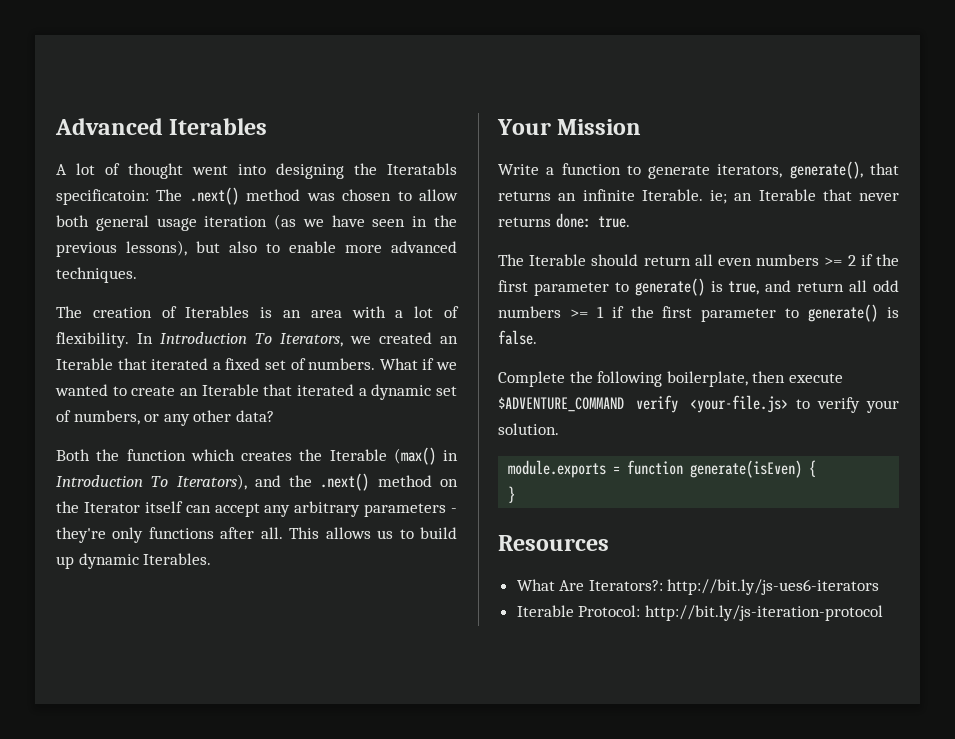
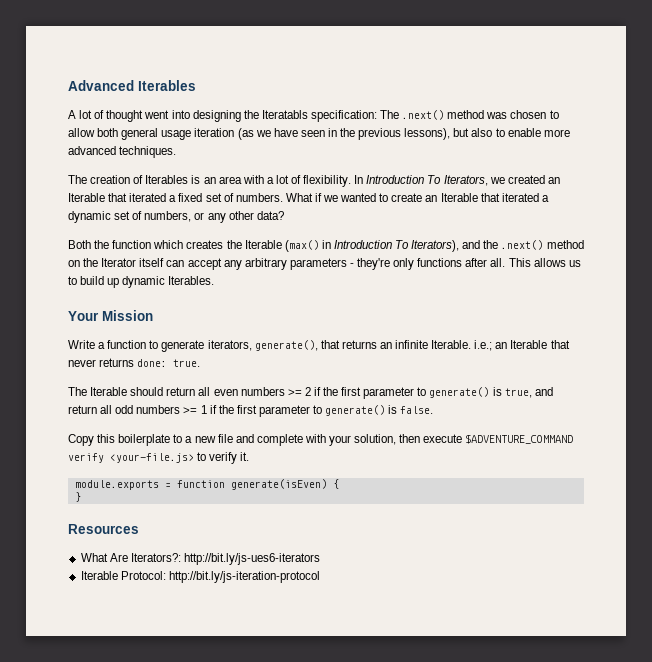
[56,189,149,205] specificatoin: -> [310,110,377,122] specification:
[710,190,727,204] ie; -> [474,340,493,351] i.e.;
[498,371,748,387] Complete the following boilerplate, -> [68,434,397,446] Copy this boilerplate to a new file and complete with your solution,
[866,400,899,413] [498,423,559,435] your solution. -> [240,452,250,461] it.

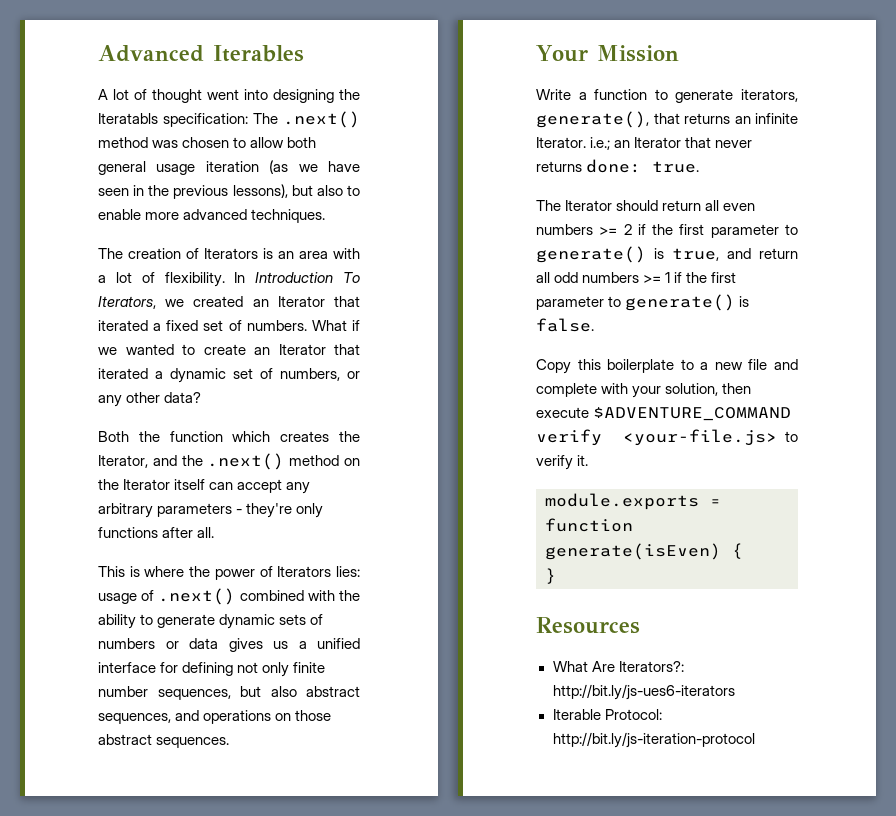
[145,175,189,184] Iterables -> [204,248,258,259] Iterators
[68,193,105,202] Iterable -> [277,296,325,307] Iterator
[440,193,478,202] Iterable -> [278,344,326,355] Iterator
[244,240,460,252] Iterable (max() in Introduction To Iterators), -> [98,455,148,468] Iterator,
[508,258,581,267] [68,276,215,288] This allows us to build up dynamic Iterables. -> [98,566,360,580] [98,588,360,605] [98,614,324,629] [98,638,360,652] [98,662,326,677] [98,686,360,700] [98,710,332,724] [98,734,230,748] // This is where the power of Iterators lies: usage of .next() combined with the ability to generate dynamic sets of numbers or data gives us a unified interface for defining not only finite number sequences, but also abstract sequences, and operations on those abstract sequences.
[431,340,472,349] Iterable. -> [536,137,586,148] Iterator.
[510,340,548,349] Iterable -> [634,137,682,148] Iterator
[90,387,128,396] Iterable -> [565,200,613,211] Iterator

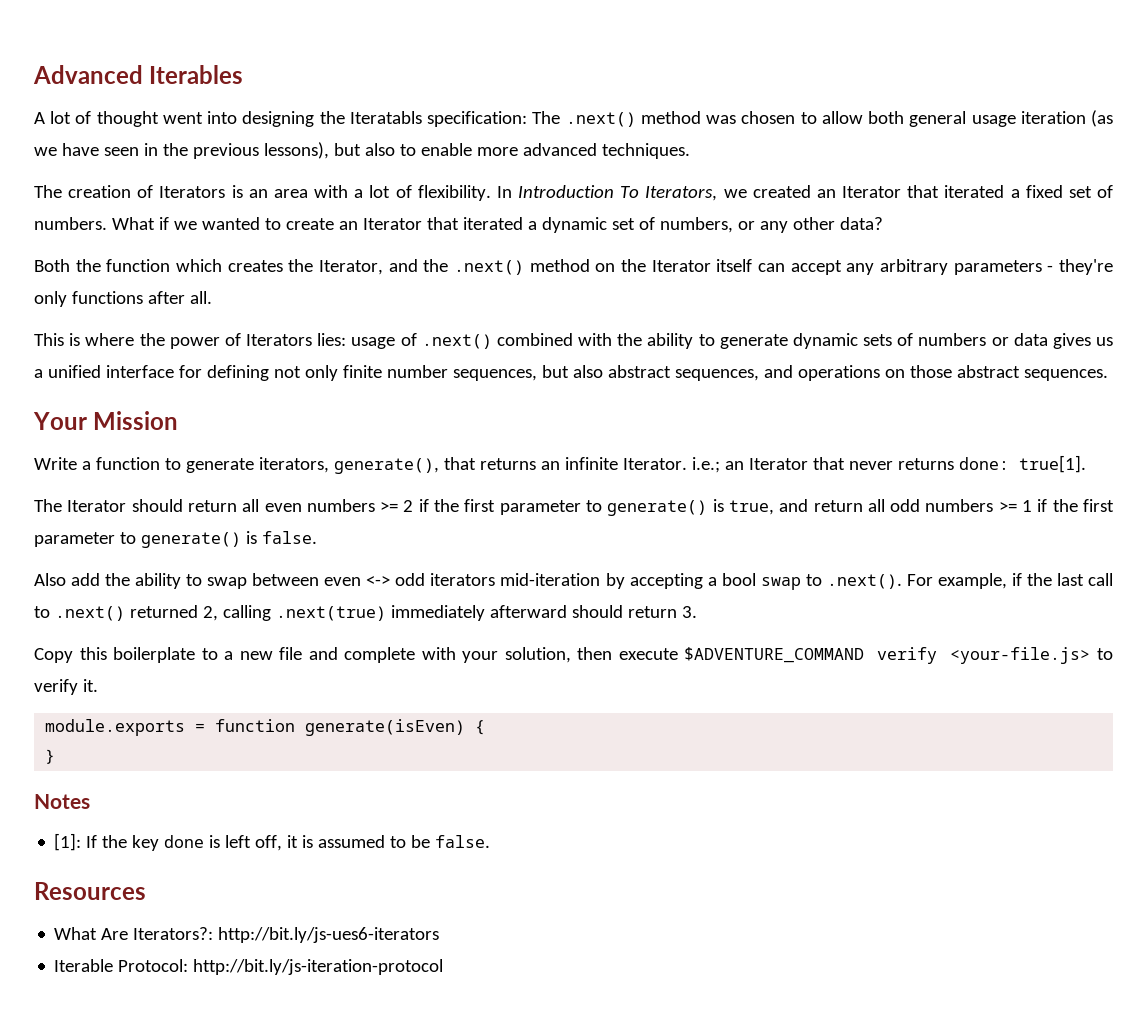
[652,161,700,173] true. -> [1018,455,1086,473] true[1].
(594, 325) none -> [34,573,1113,590] [34,605,697,621] // Also add the ability to swap between even <-> odd iterators mid-iteration by accepting a bool swap to .next(). For example, if the last call to .next() returned 2, calling .next(true) immediately afterward should return 3.
(556, 576) none -> [34,794,90,809] [54,833,491,851] // Notes // [1]: If the key done is left off, it is assumed to be false.

